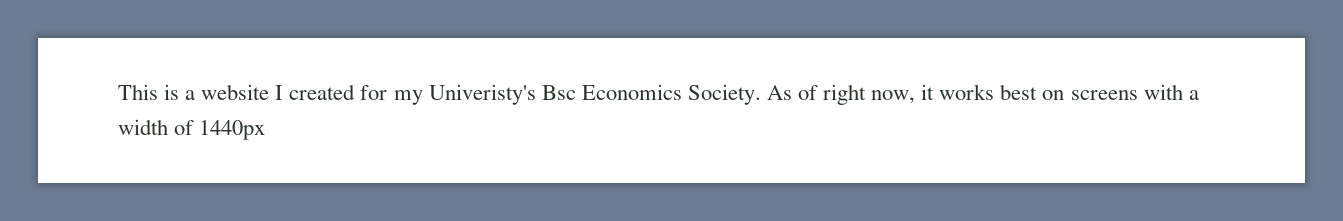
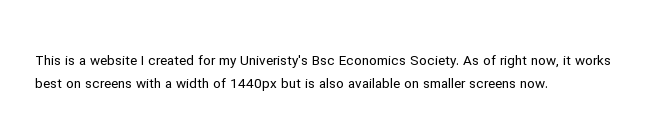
(266, 130) none -> [281,78,548,88] but is also available on smaller screens now.

